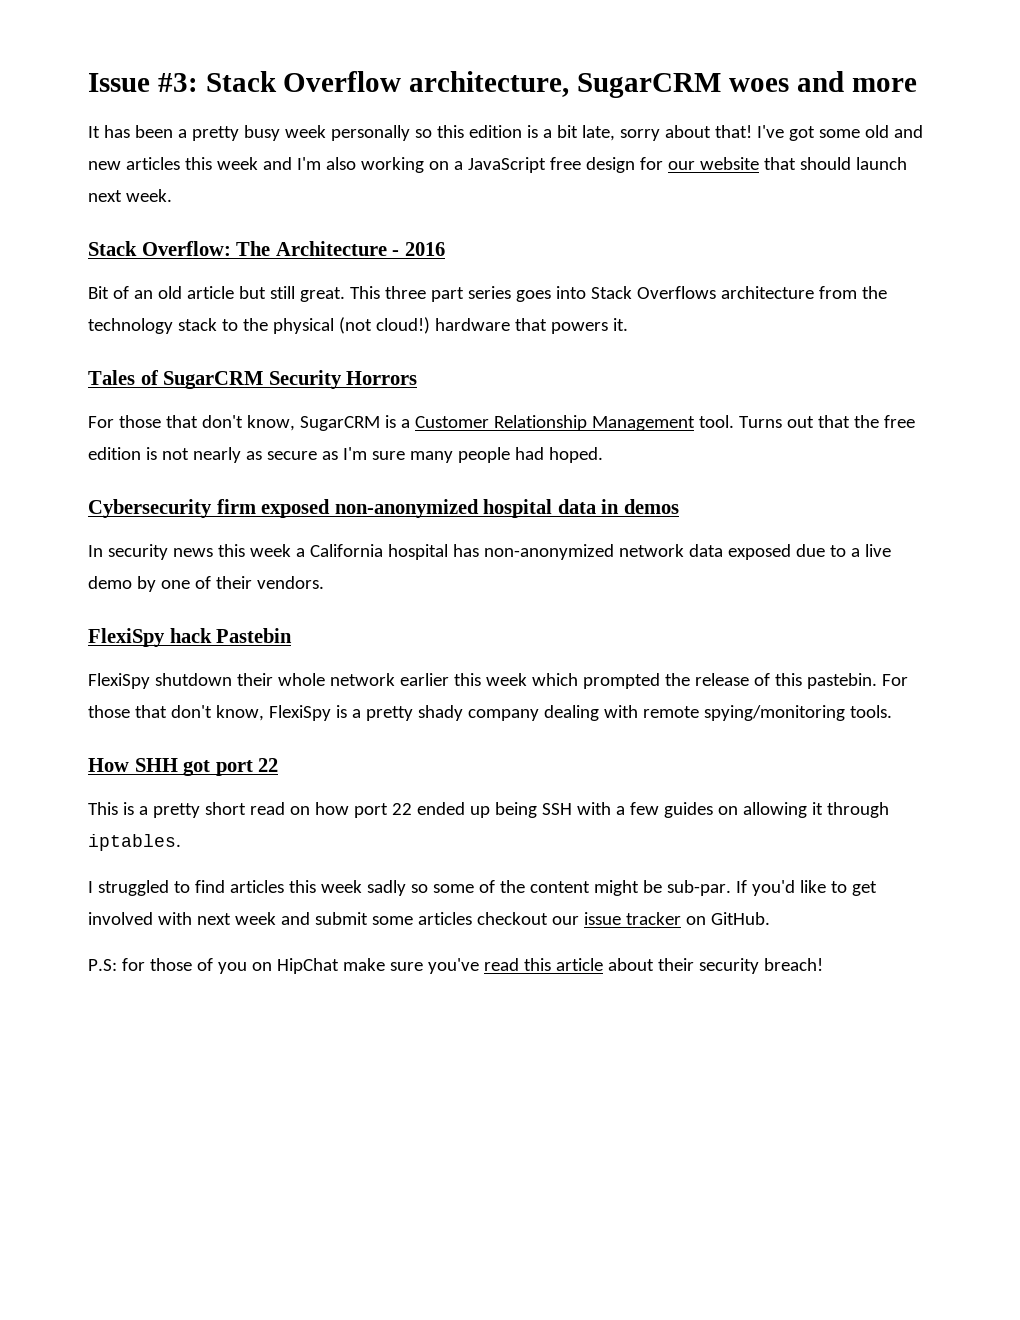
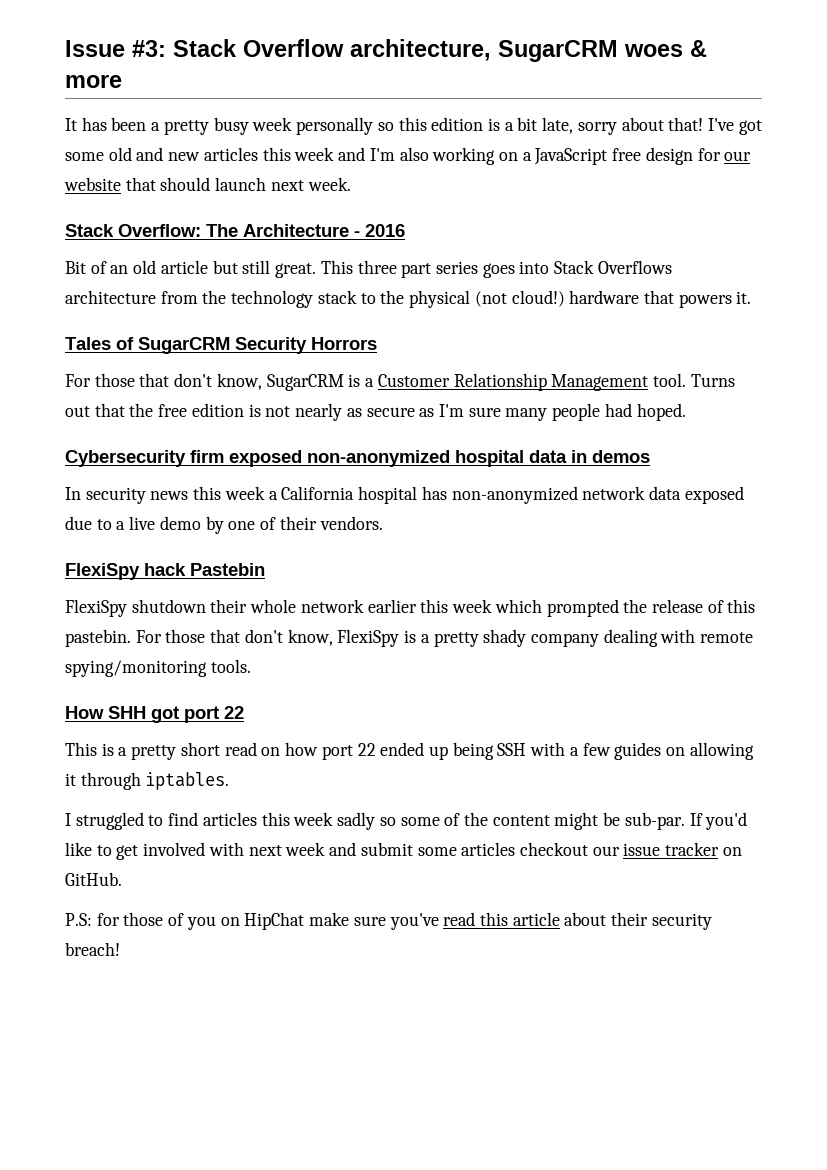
[796,71,844,92] and -> [690,40,707,57] &

